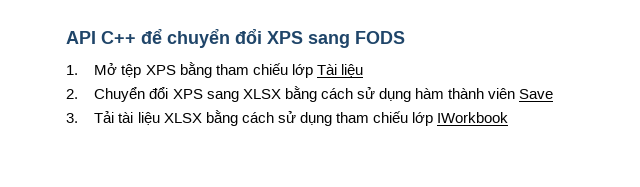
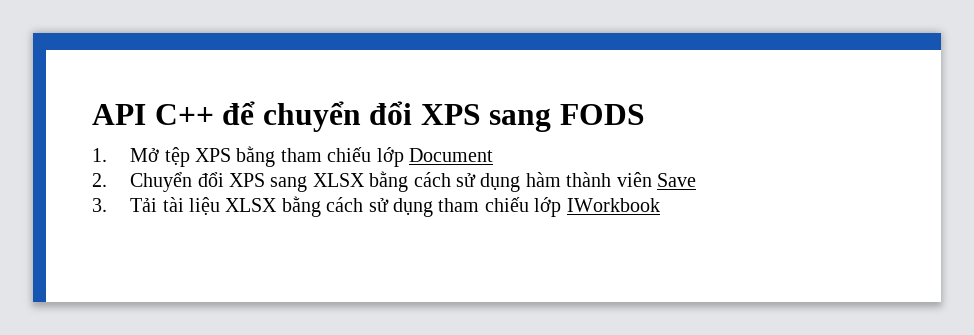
[316,64,363,77] Tài liệu -> [408,148,493,162] Document

